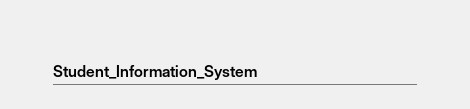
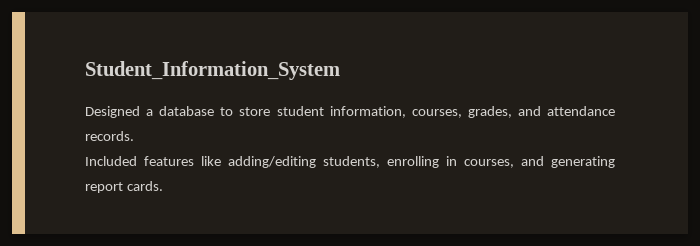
(257, 72) none -> [85,106,615,118] [85,131,134,141] [85,156,615,168] [85,181,163,193] // Designed a database to store student information, courses, grades, and attendance records. // Included features like adding/editing students, enrolling in courses, and generating report cards.

